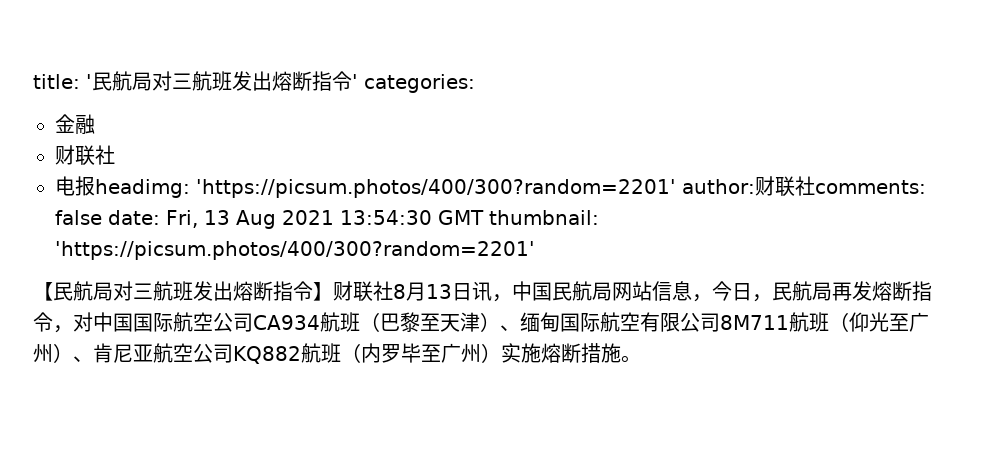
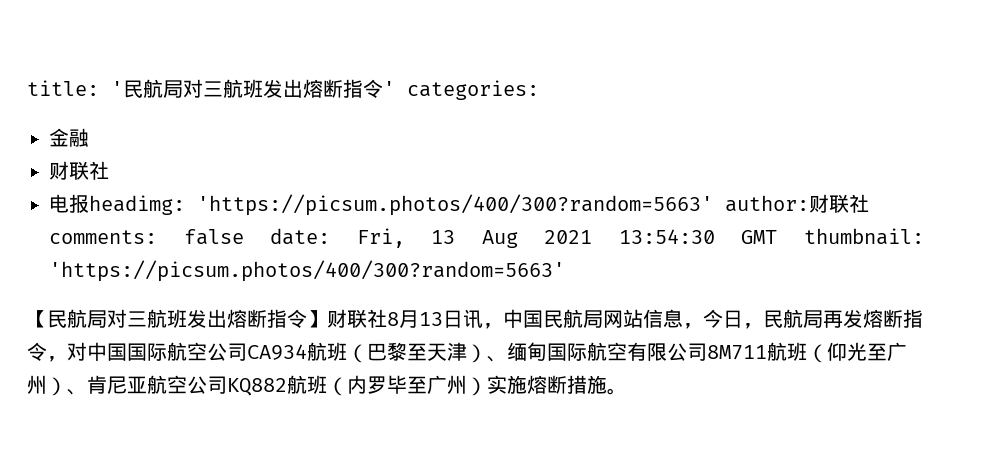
[196,179,676,198] 'https://picsum.photos/400/300?random=2201' -> [197,194,713,216] 'https://picsum.photos/400/300?random=5663'
[55,241,535,260] 'https://picsum.photos/400/300?random=2201' -> [49,260,565,282] 'https://picsum.photos/400/300?random=5663'

